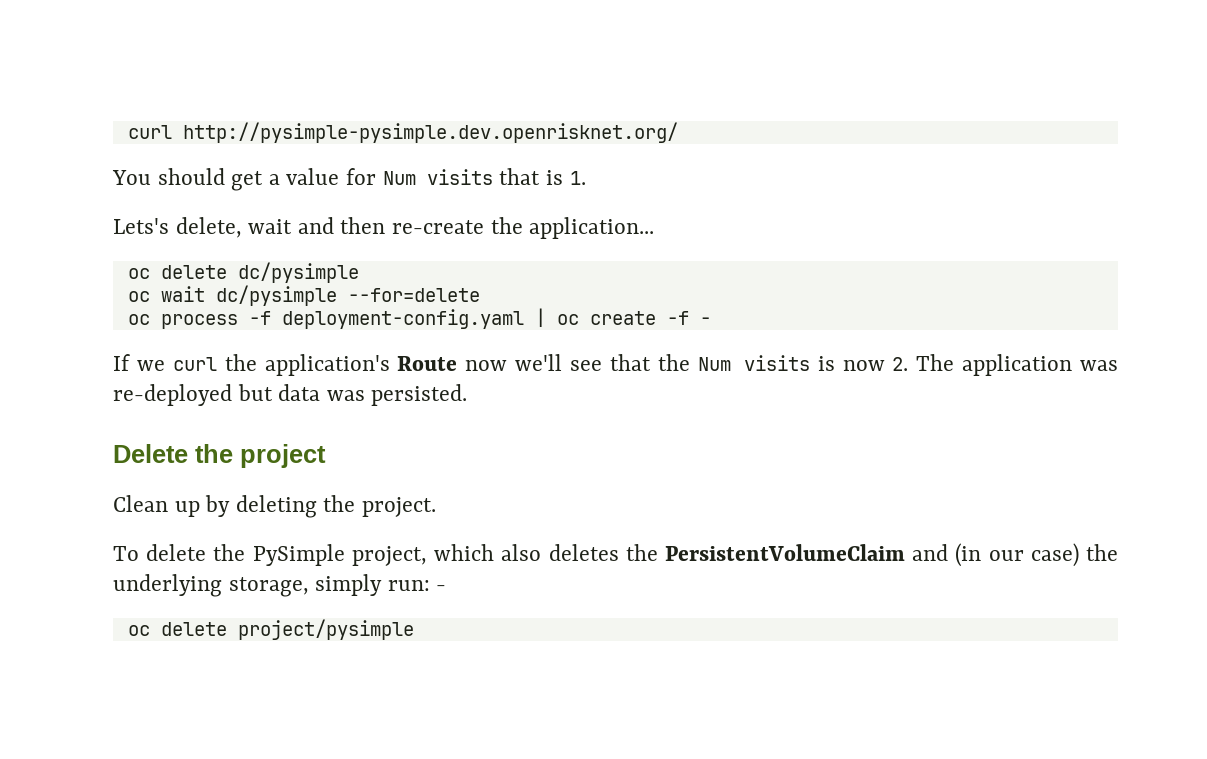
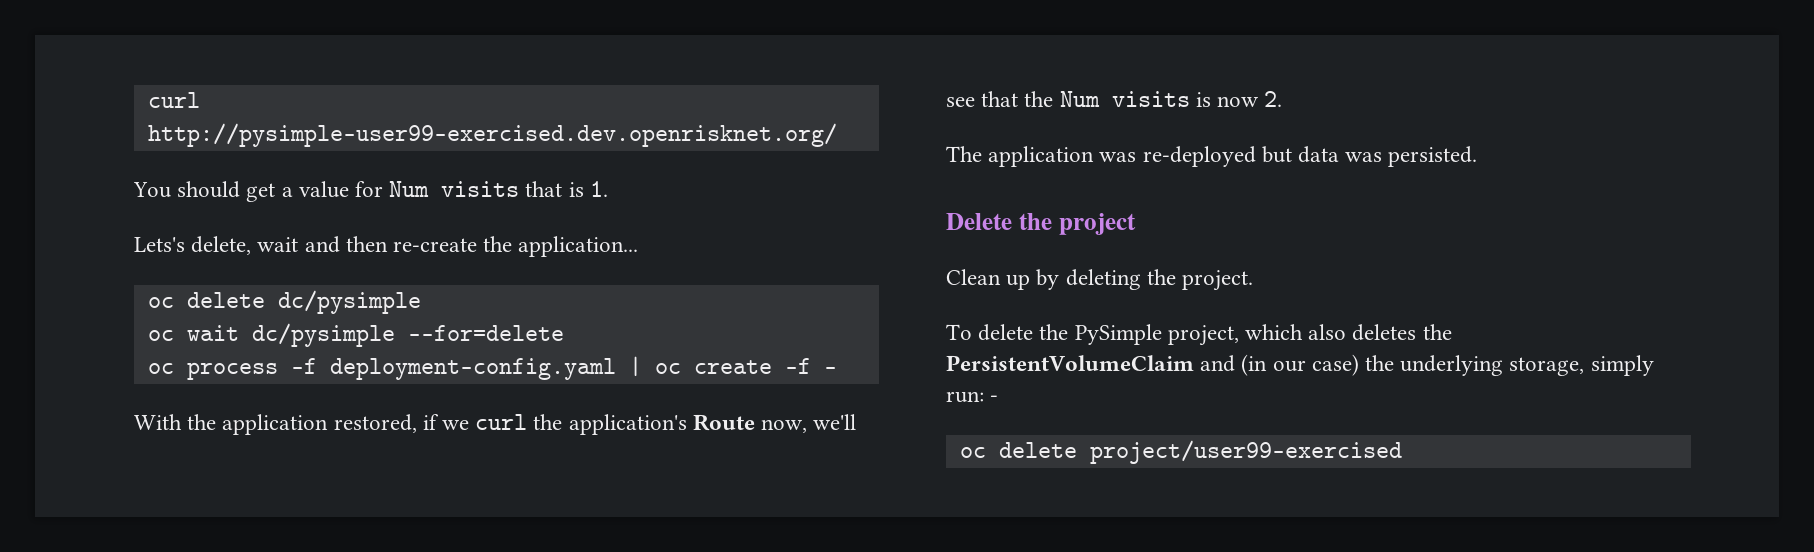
[127,122,678,143] curl http://pysimple-pysimple.dev.openrisknet.org/ -> [147,92,200,108] [147,123,837,147] curl http://pysimple-user99-exercised.dev.openrisknet.org/
[113,354,130,371] If -> [134,414,439,435] With the application restored, if
[465,360,508,371] now -> [761,419,808,433] now,
(909, 364) none -> (1283, 99) //
[237,619,414,640] project/pysimple -> [1089,440,1402,464] project/user99-exercised

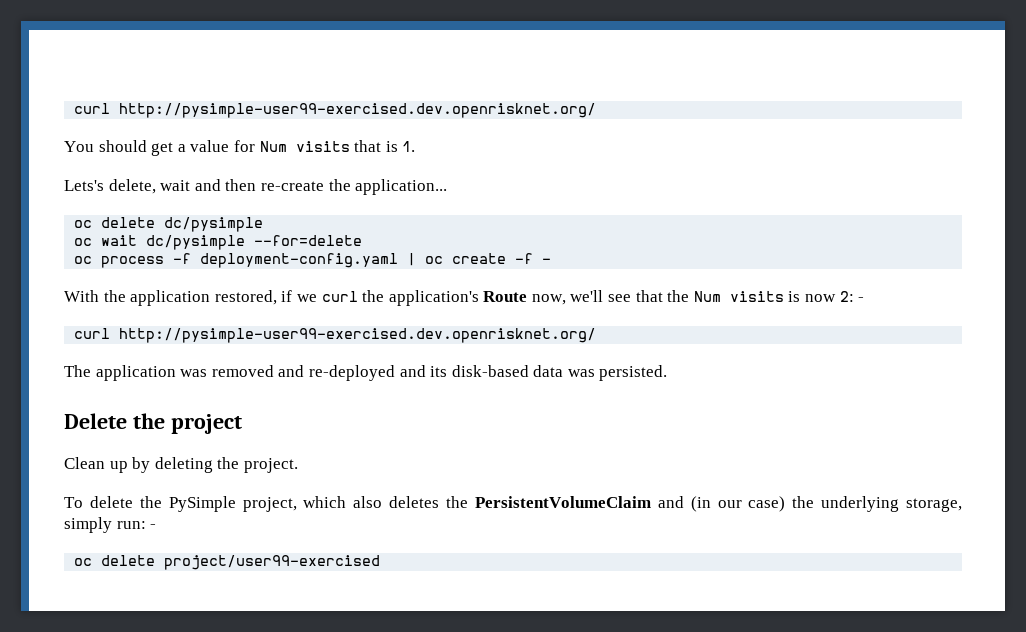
[1264,91,1283,107] 2. -> [839,291,865,302] [74,328,597,343] 2: - // curl http://pysimple-user99-exercised.dev.openrisknet.org/
[1142,146,1292,167] re-deployed but -> [211,365,529,381] removed and re-deployed and its disk-based

